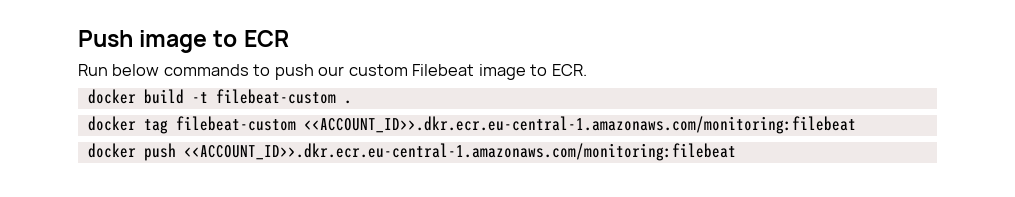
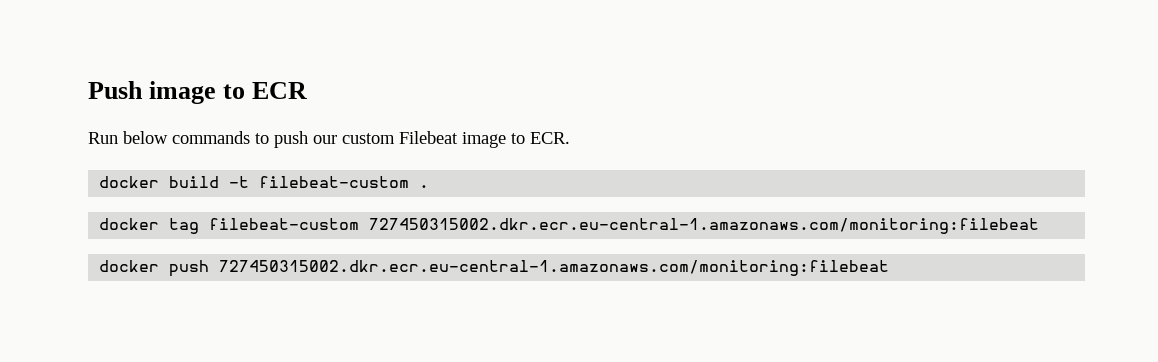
[303,116,856,134] <<ACCOUNT_ID>>.dkr.ecr.eu-central-1.amazonaws.com/monitoring:filebeat -> [369,218,1040,234] 727450315002.dkr.ecr.eu-central-1.amazonaws.com/monitoring:filebeat
[183,143,736,161] <<ACCOUNT_ID>>.dkr.ecr.eu-central-1.amazonaws.com/monitoring:filebeat -> [219,260,890,276] 727450315002.dkr.ecr.eu-central-1.amazonaws.com/monitoring:filebeat

